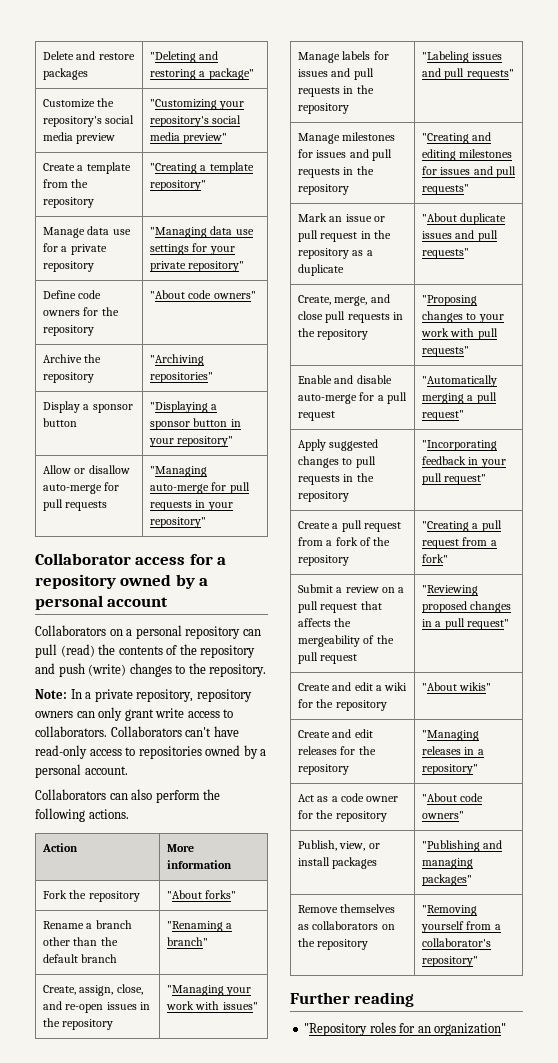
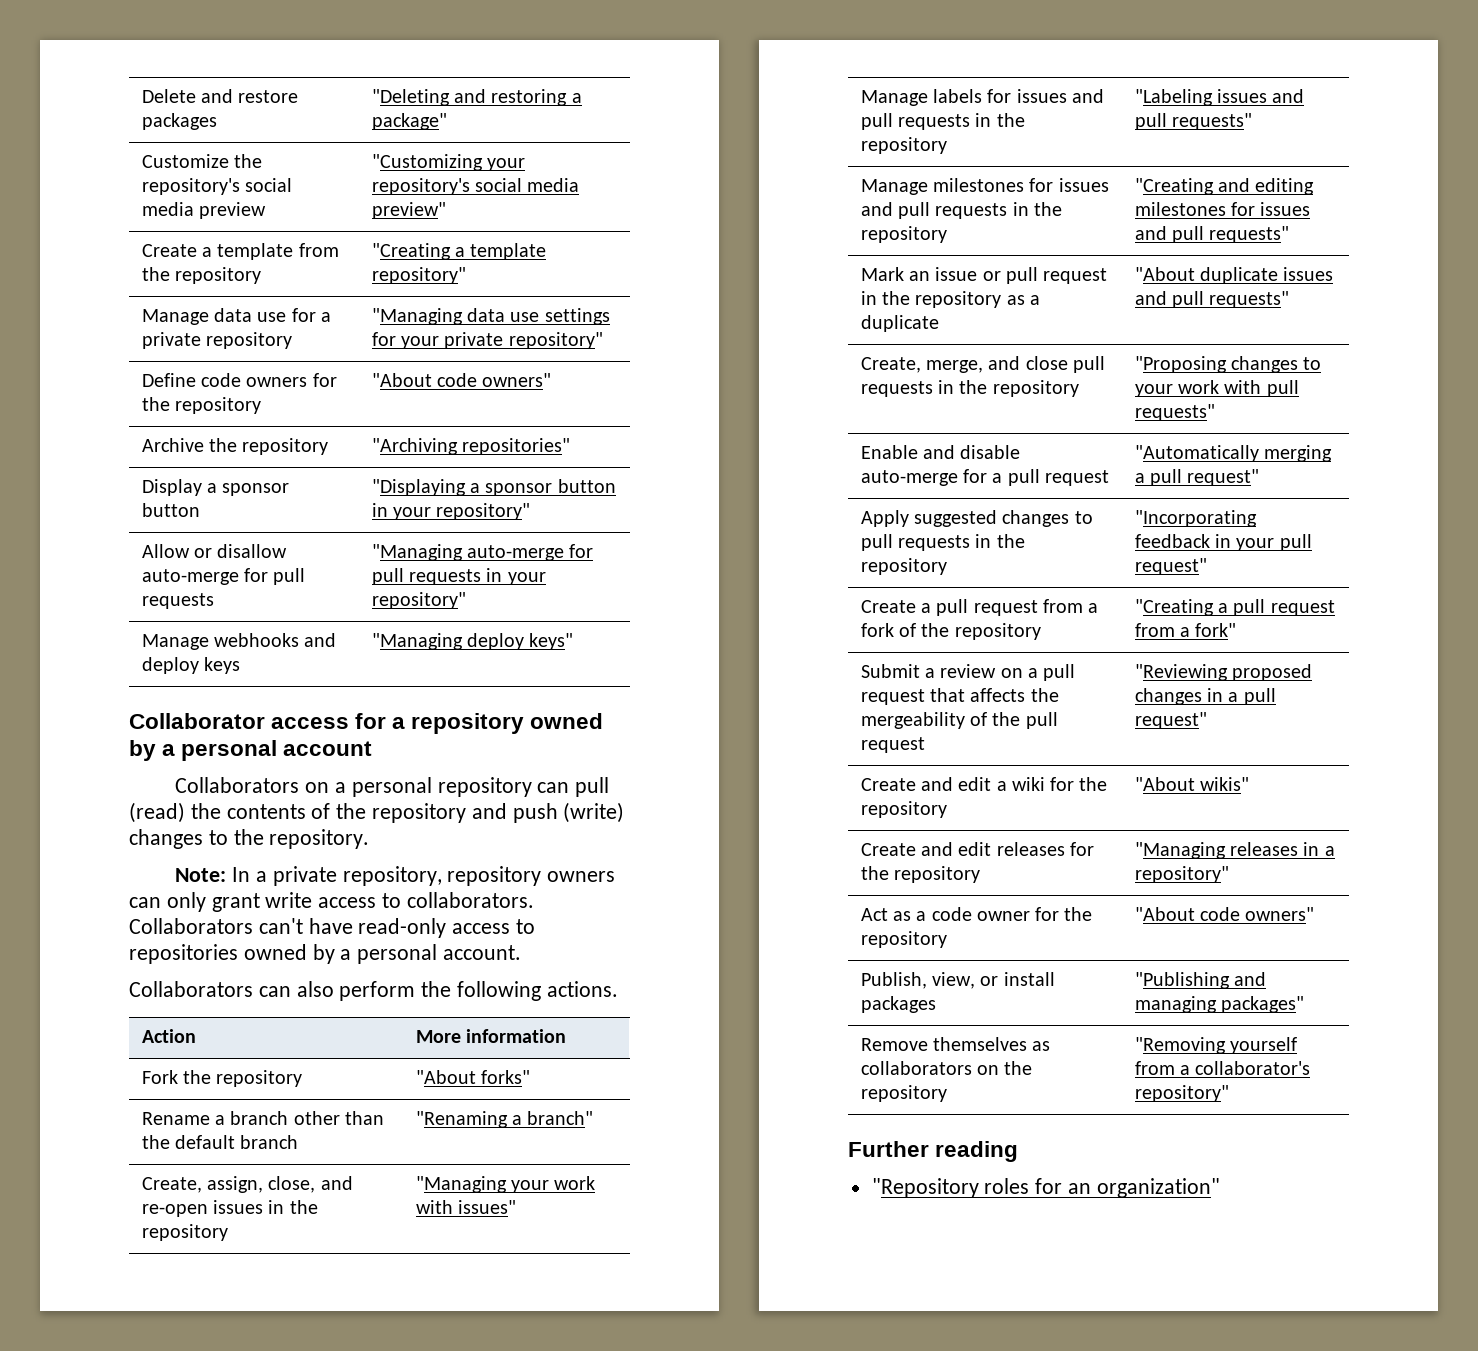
(207, 522) none -> [141,633,337,650] [141,657,241,674] [371,633,574,650] // Manage webhooks and deploy keys | "Managing deploy keys"

